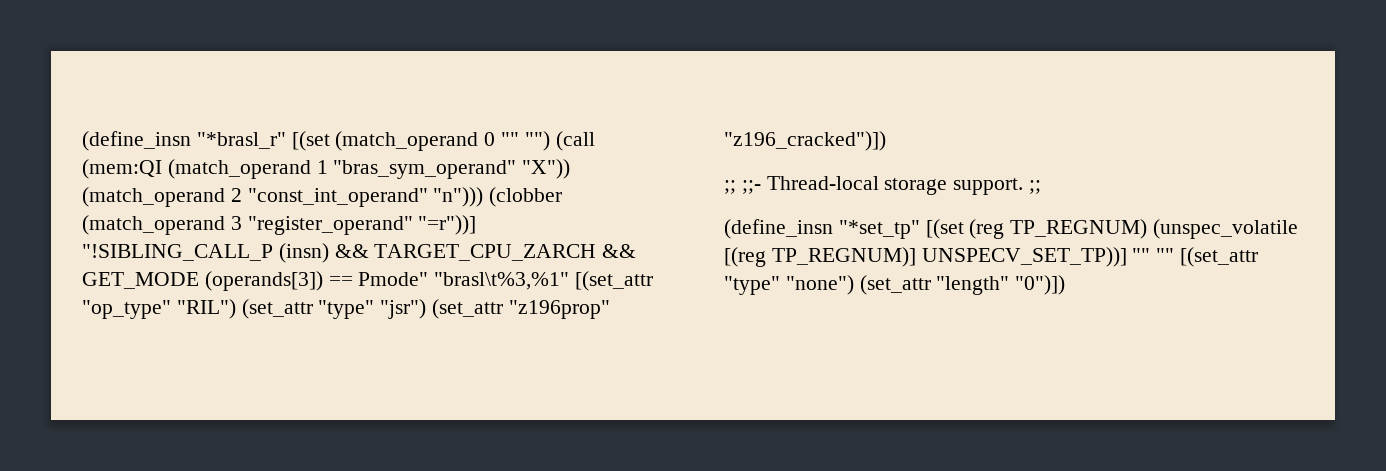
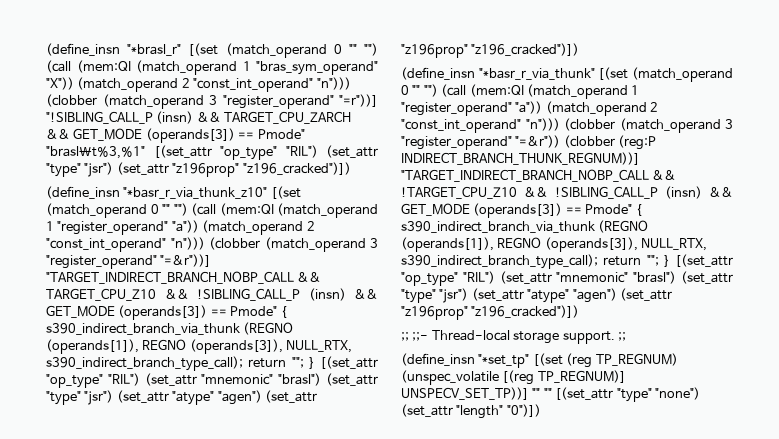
(886, 141) none -> [46,186,301,199] [46,203,378,218] [46,220,315,235] [46,237,378,252] [46,254,212,269] [46,271,322,284] [46,288,378,301] [46,305,287,320] [46,322,294,335] [46,339,353,354] [46,356,378,371] [46,373,379,388] [46,390,317,405] [401,43,580,58] [401,67,733,82] [401,84,640,99] [401,101,659,116] [401,118,733,133] [401,135,657,150] [401,152,640,165] [401,169,677,182] [401,186,733,199] [401,203,642,218] [401,220,649,233] [401,237,708,252] [401,254,733,269] [401,271,733,286] [401,288,672,303] [401,305,580,320] // (define_insn "*basr_r_via_thunk_z10" [(set (match_operand 0 "" "") (call (mem:QI (match_operand 1 "register_operand" "a")) (match_operand 2 "const_int_operand" "n"))) (clobber (match_operand 3 "register_operand" "=&r"))] "TARGET_INDIRECT_BRANCH_NOBP_CALL && TARGET_CPU_Z10 && !SIBLING_CALL_P (insn) && GET_MODE (operands[3]) == Pmode" { s390_indirect_branch_via_thunk (REGNO (operands[1]), REGNO (operands[3]), NULL_RTX, s390_indirect_branch_type_call); return ""; } [(set_attr "op_type" "RIL") (set_attr "mnemonic" "brasl") (set_attr "type" "jsr") (set_attr "atype" "agen") (set_attr "z196prop" "z196_cracked")]) // (define_insn "*basr_r_via_thunk" [(set (match_operand 0 "" "") (call (mem:QI (match_operand 1 "register_operand" "a")) (match_operand 2 "const_int_operand" "n"))) (clobber (match_operand 3 "register_operand" "=&r")) (clobber (reg:P INDIRECT_BRANCH_THUNK_REGNUM))] "TARGET_INDIRECT_BRANCH_NOBP_CALL && !TARGET_CPU_Z10 && !SIBLING_CALL_P (insn) && GET_MODE (operands[3]) == Pmode" { s390_indirect_branch_via_thunk (REGNO (operands[1]), REGNO (operands[3]), NULL_RTX, s390_indirect_branch_type_call); return ""; } [(set_attr "op_type" "RIL") (set_attr "mnemonic" "brasl") (set_attr "type" "jsr") (set_attr "atype" "agen") (set_attr "z196prop" "z196_cracked")])

